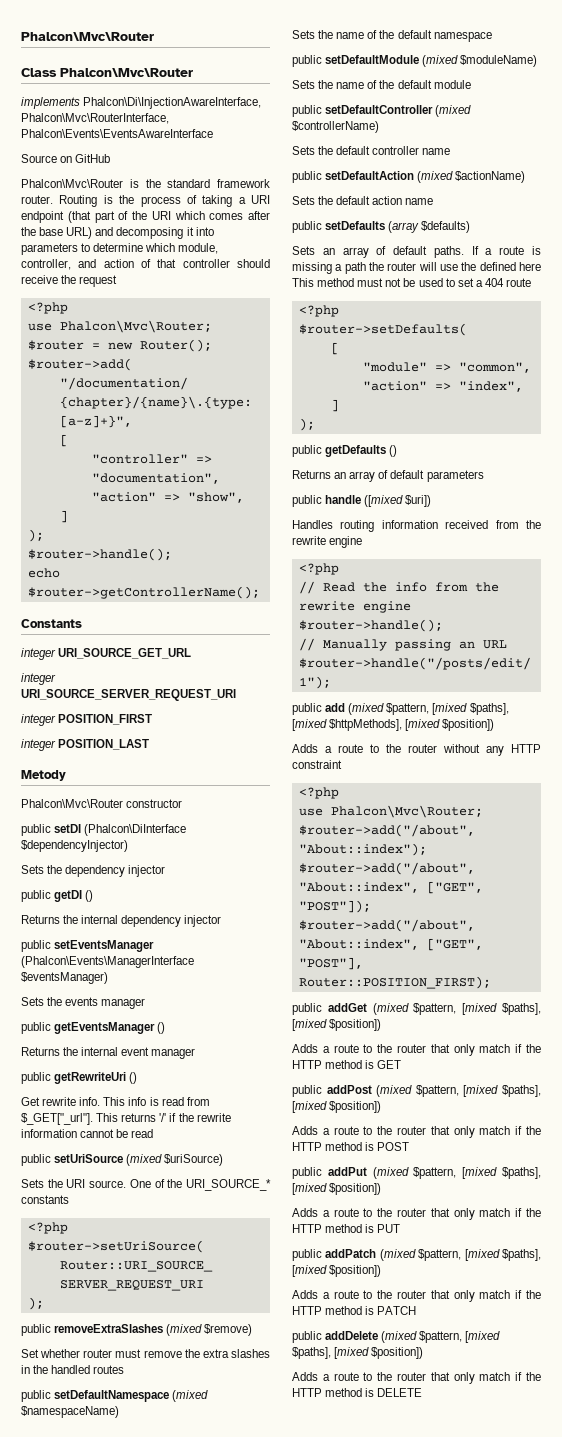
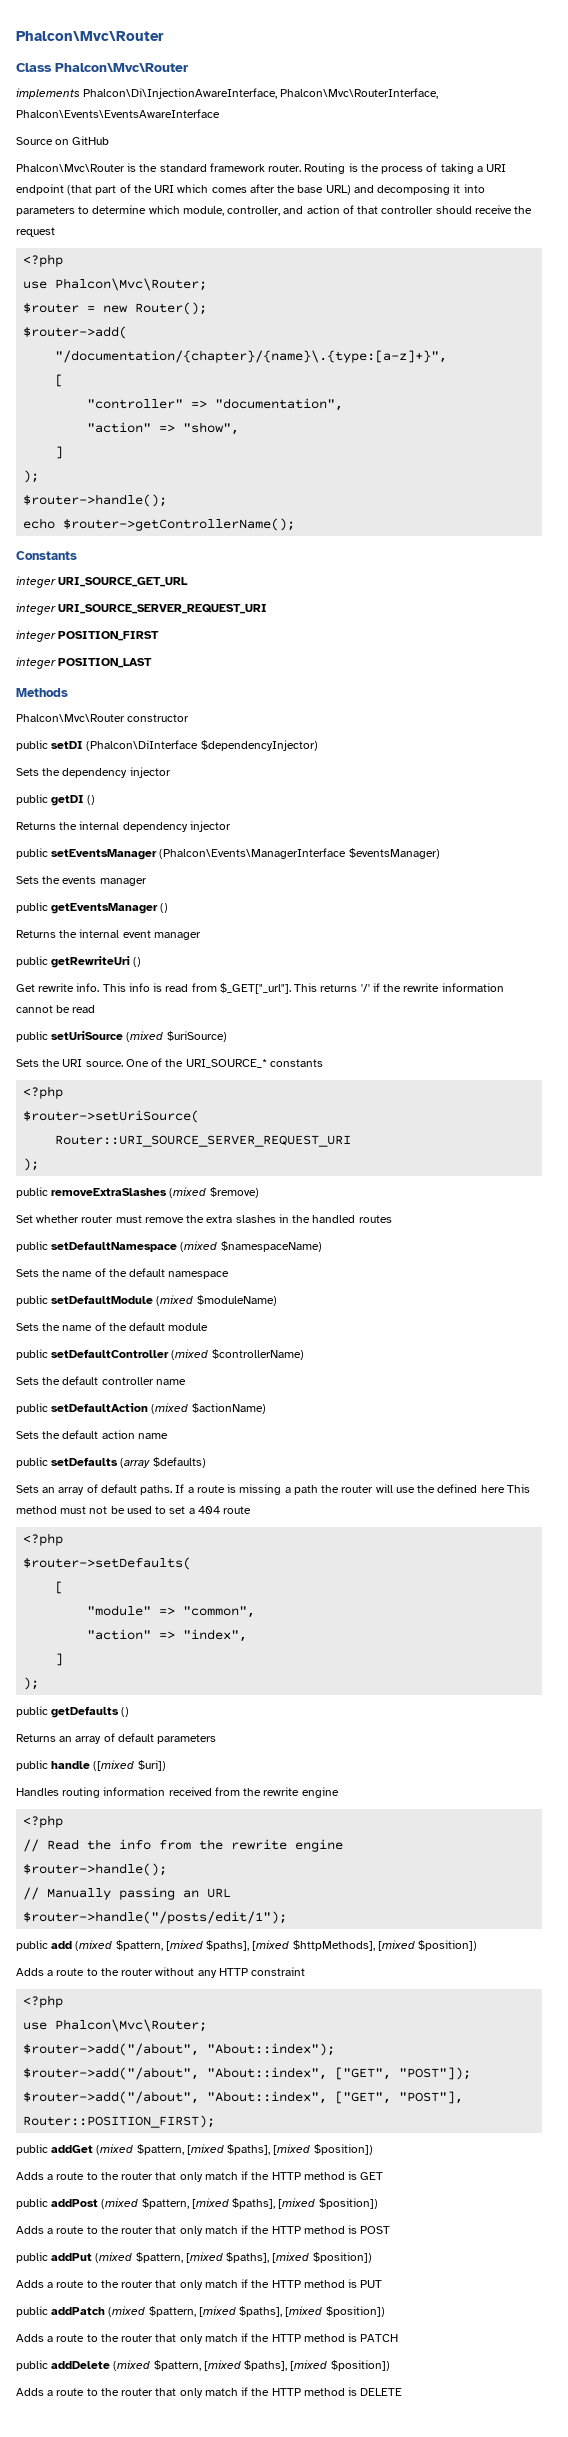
[21,770,66,781] Metody -> [16,688,68,697] Methods

